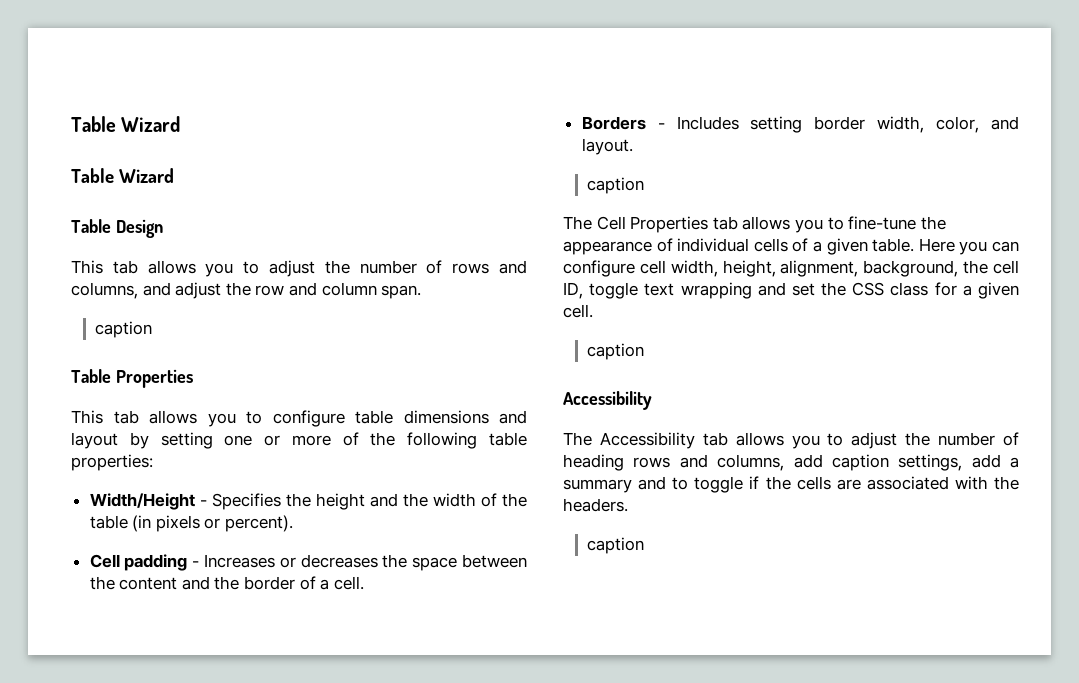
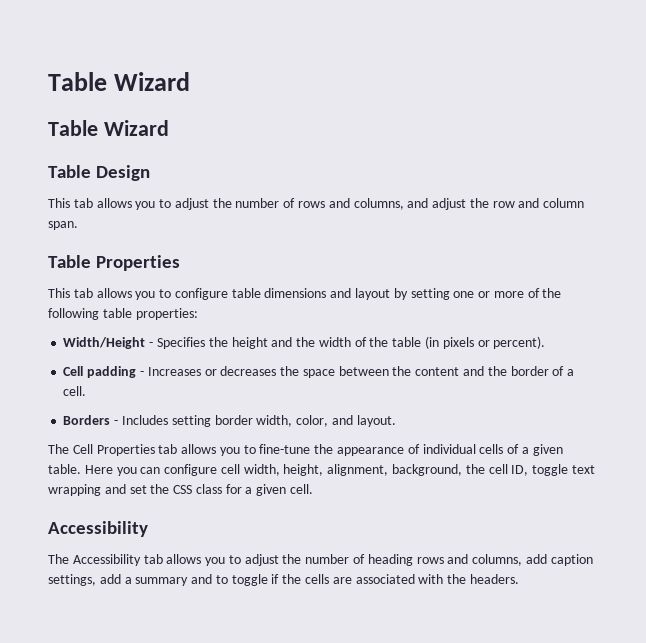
[94,321,152,338] // caption -> (78, 225) none
[586,177,644,194] // caption -> (396, 421) none
[586,343,644,360] // caption -> (314, 489) none
[586,537,644,554] // caption -> (519, 579) none

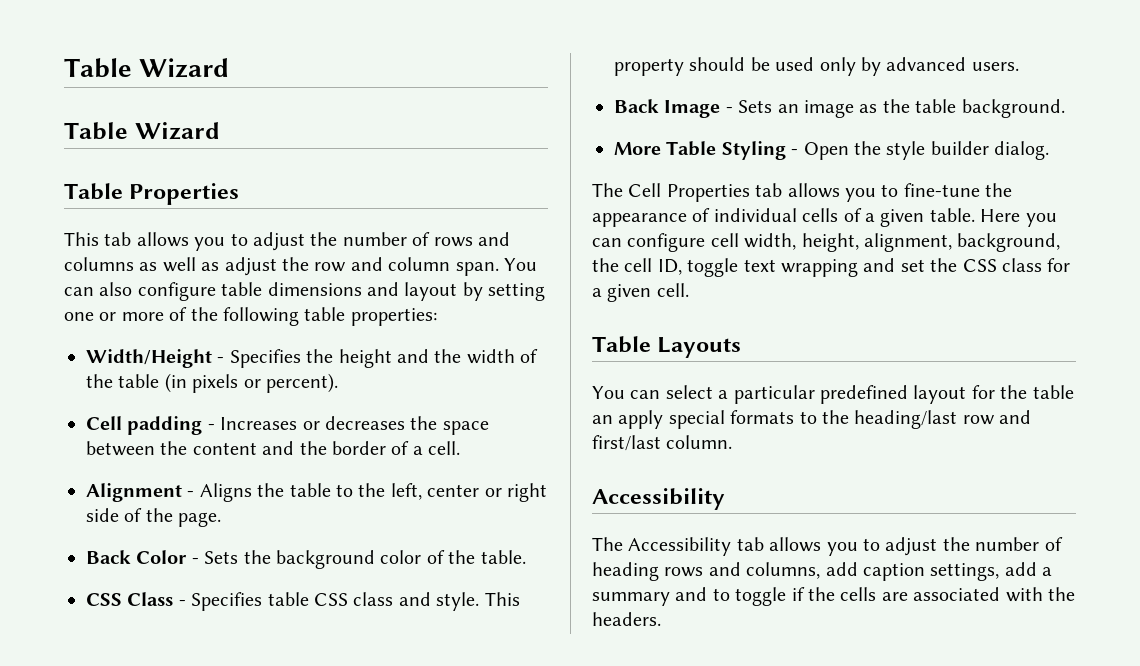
[96,165,151,181] Design -> [129,183,240,205] Properties
[353,198,429,210] columns, and -> [64,257,220,272] columns as well as
[48,255,181,271] [48,288,172,300] // Table Properties // This tab allows you to -> [503,258,537,271] [64,282,133,296] You can also
[63,415,396,427] Borders - Includes setting border width, color, and layout. -> [86,483,547,502] [86,508,222,527] [86,550,526,569] [86,592,520,611] [614,57,1019,76] [614,99,1065,118] [614,141,1050,160] Alignment - Aligns the table to the left, center or right side of the page. // Back Color - Sets the background color of the table. // CSS Class - Specifies table CSS class and style. This property should be used only by advanced users. // Back Image - Sets an image as the table background. // More Table Styling - Open the style builder dialog.
(314, 489) none -> [592,336,742,358] [592,385,1074,404] [592,410,1032,429] [592,435,733,451] // Table Layouts // You can select a particular predefined layout for the table an apply special formats to the heading/last row and first/last column.

